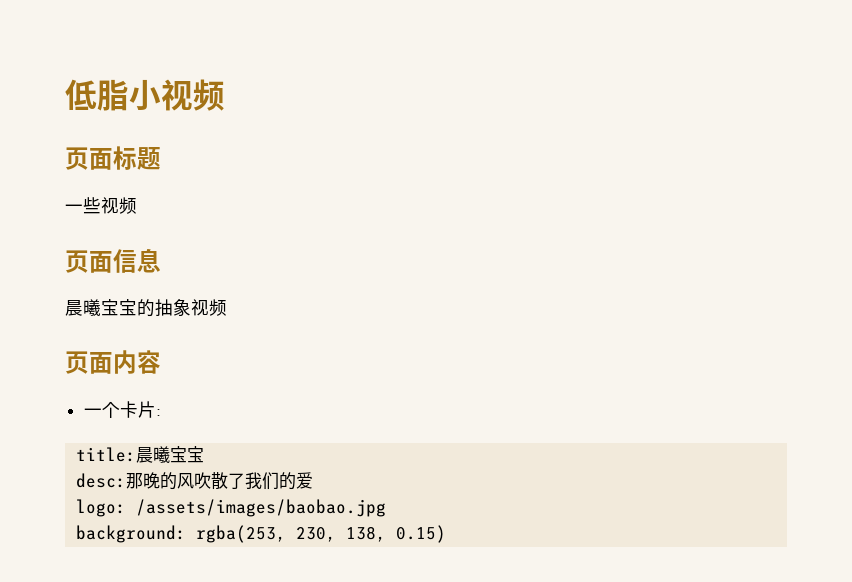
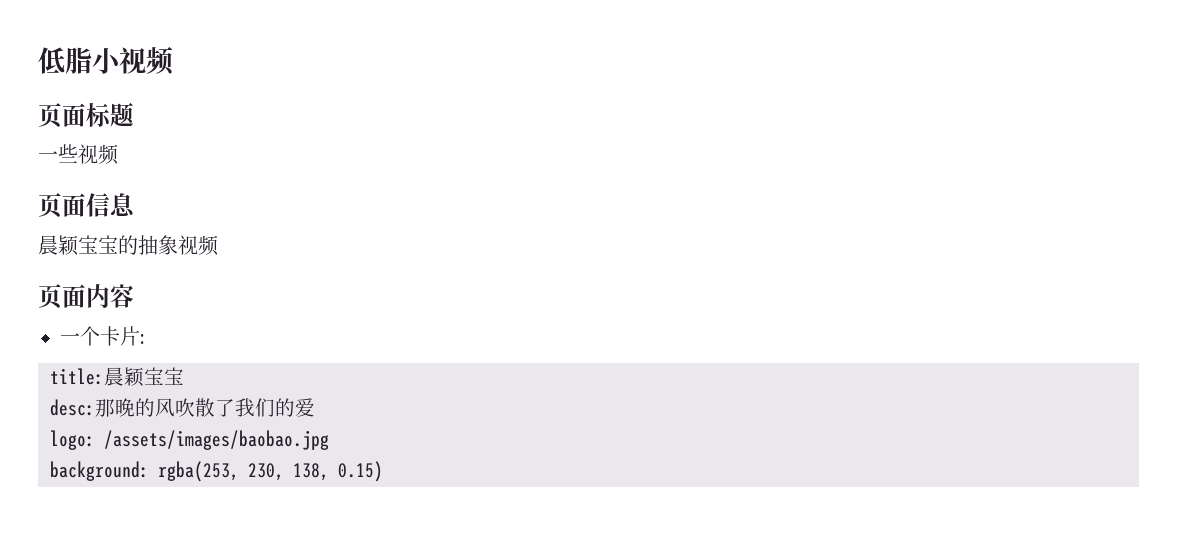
[83,299,101,316] 曦 -> [58,235,79,256] 颖
[152,446,170,463] 曦 -> [124,367,144,387] 颖

